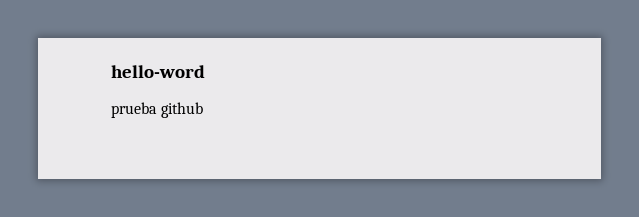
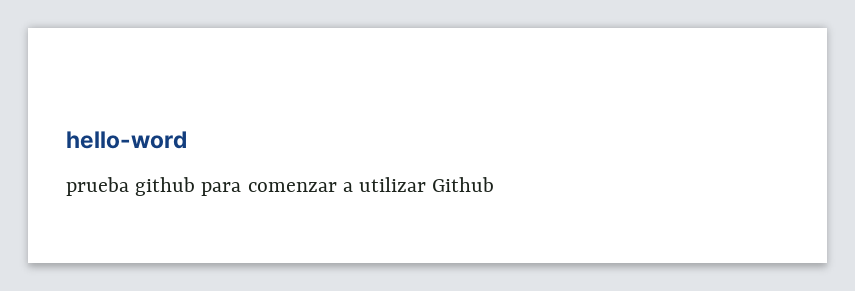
(204, 110) none -> [201,177,495,196] para comenzar a utilizar Github

